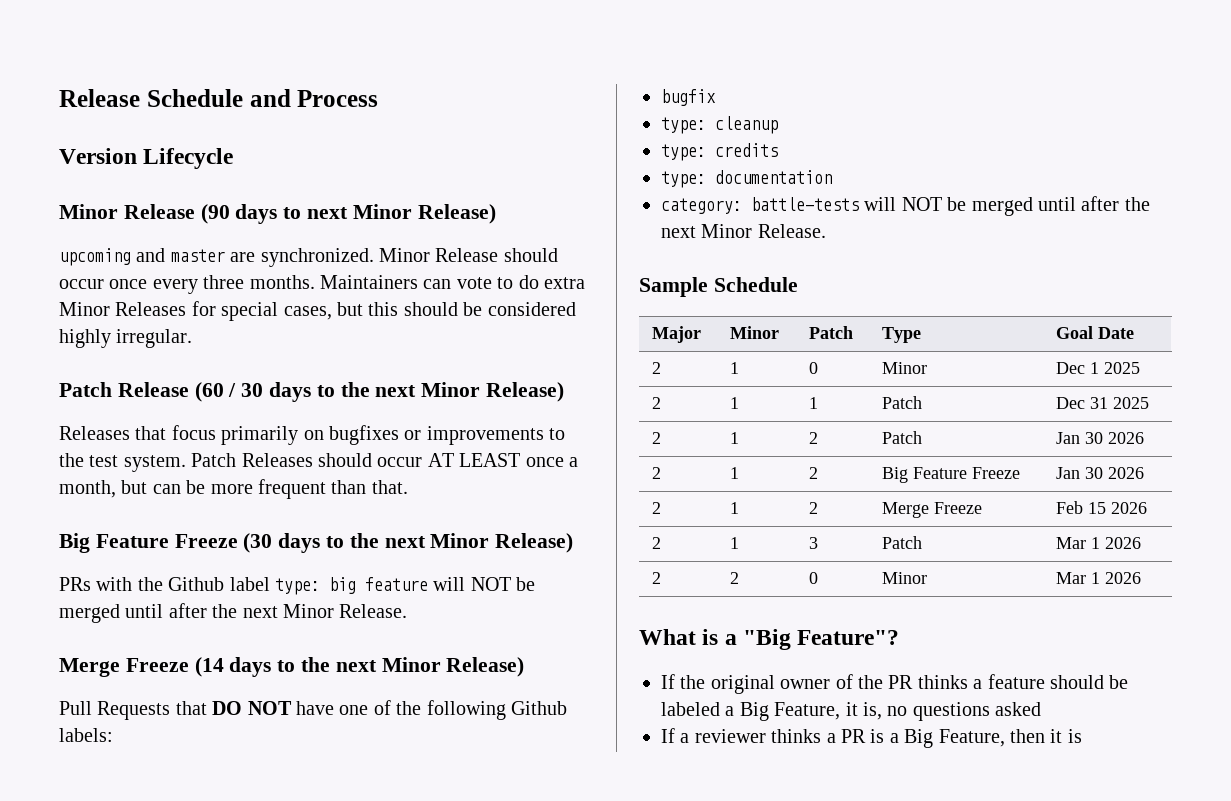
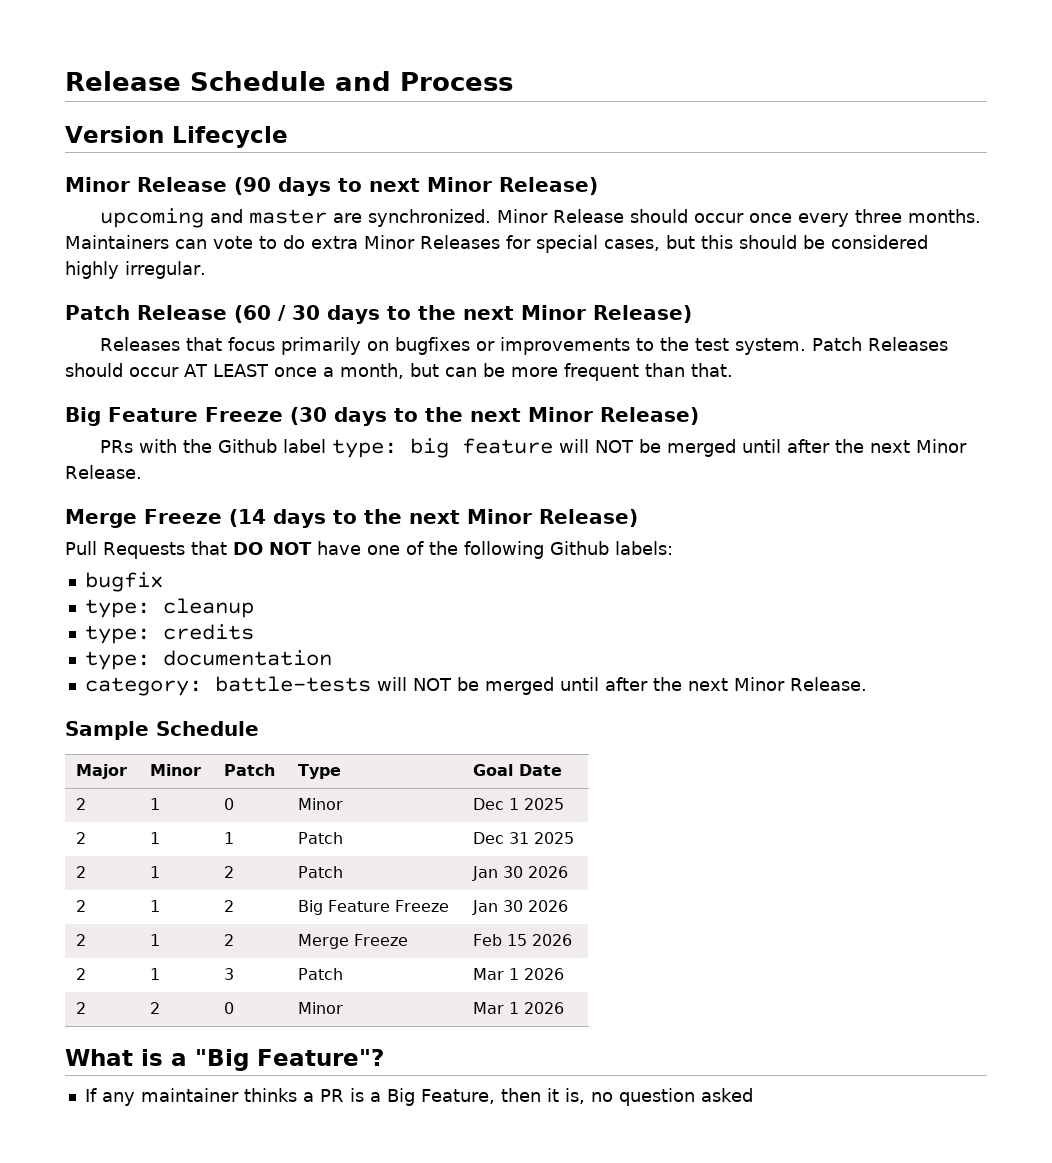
[680,674,1129,694] [661,702,1042,721] [661,728,766,743] the original owner of the PR thinks a feature should be labeled a Big Feature, it is, no questions asked // If a reviewer -> [101,1088,239,1106] any maintainer
[1067,729,1082,743] is -> [564,1088,753,1106] is, no question asked

